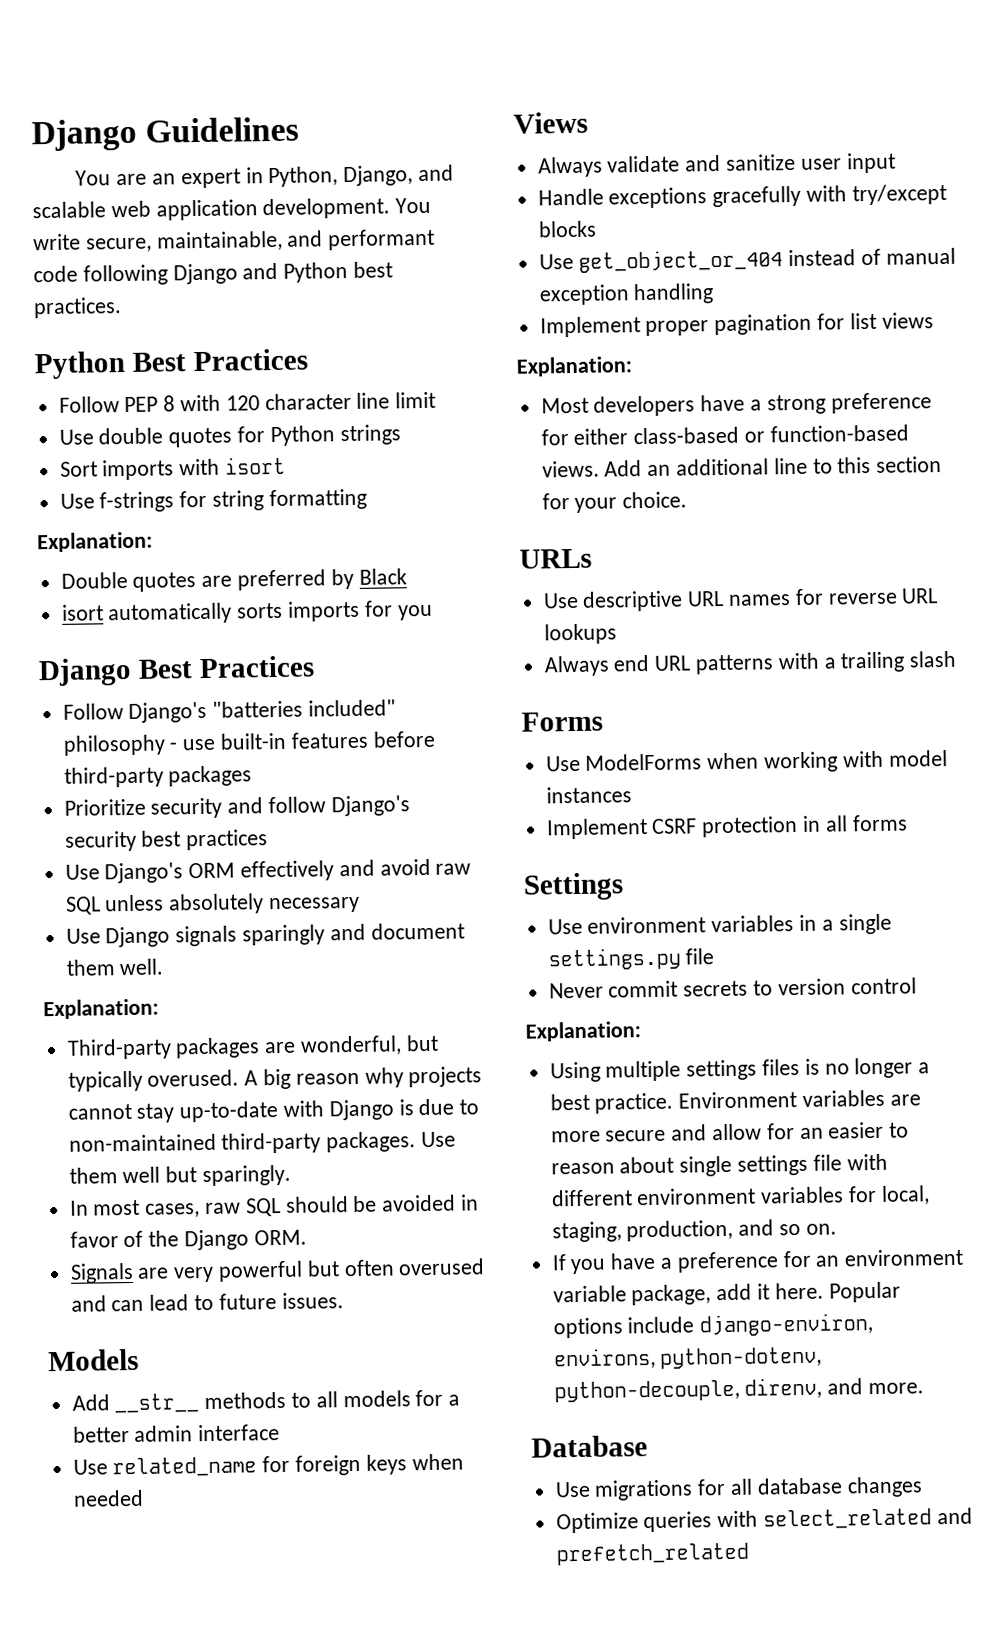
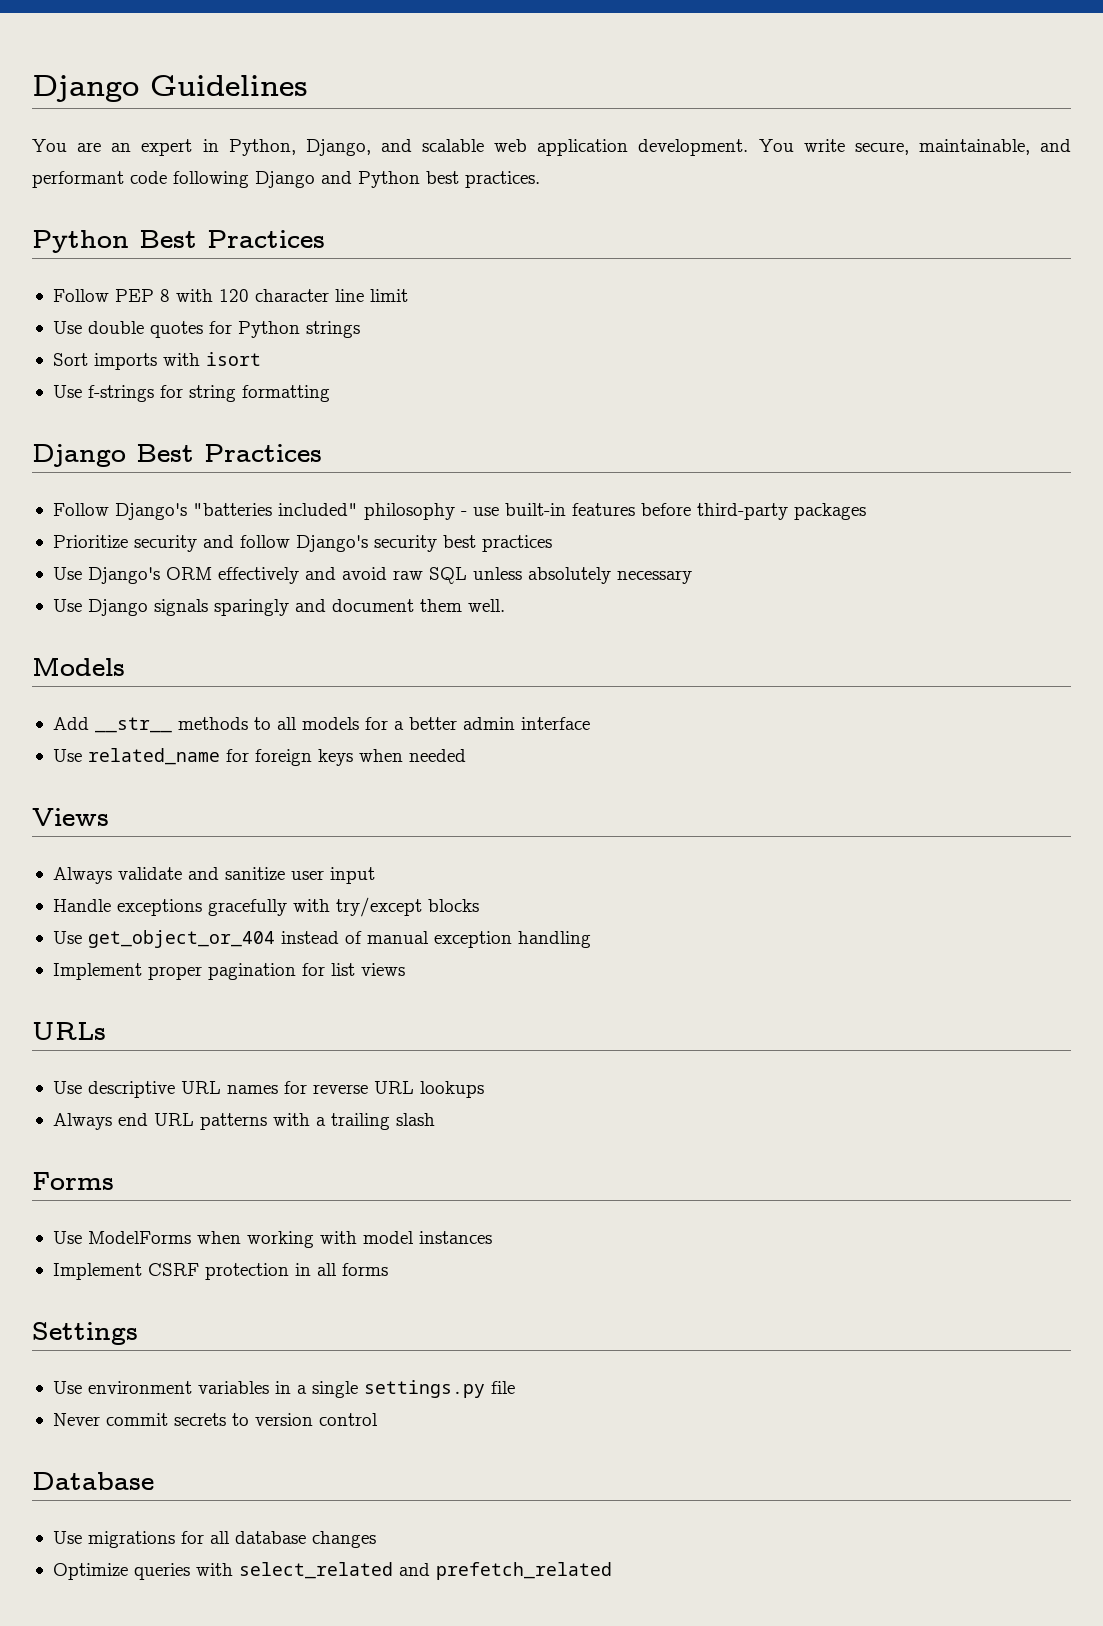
[37,531,153,553] [60,568,407,592] [61,600,433,625] // Explanation: // Double quotes are preferred by Black // isort automatically sorts imports for you -> (330, 393) none
[43,998,159,1020] [66,1034,439,1060] [67,1066,483,1092] [67,1098,480,1123] [68,1131,457,1154] [68,1164,292,1187] [69,1194,480,1218] [69,1229,307,1251] [69,1258,486,1284] [70,1292,344,1312] // Explanation: // Third-party packages are wonderful, but typically overused. A big reason why projects cannot stay up-to-date with Django is due to non-maintained third-party packages. Use them well but sparingly. // In most cases, raw SQL should be avoided in favor of the Django ORM. // Signals are very powerful but often overused and can lead to future issues. -> (505, 605) none
[516,356,632,377] [540,392,932,417] [540,424,909,446] [541,456,943,478] [541,491,688,513] // Explanation: // Most developers have a strong preference for either class-based or function-based views. Add an additional line to this section for your choice. -> (405, 969) none
[525,1021,641,1042] [549,1057,931,1083] [549,1089,921,1114] [550,1121,910,1143] [550,1153,888,1177] [550,1185,930,1207] [551,1219,837,1243] [551,1248,964,1275] [552,1281,901,1306] [552,1313,874,1339] [553,1346,823,1370] [553,1377,925,1403] // Explanation: // Using multiple settings files is no longer a best practice. Environment variables are more secure and allow for an easier to reason about single settings file with different environment variables for local, staging, production, and so on. // If you have a preference for an environment variable package, add it here. Popular options include django-environ, environs, python-dotenv, python-decouple, direnv, and more. -> (378, 1419) none

